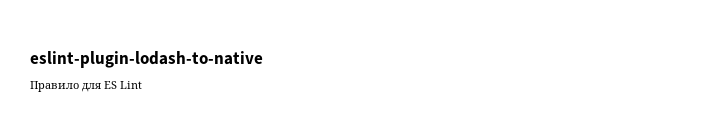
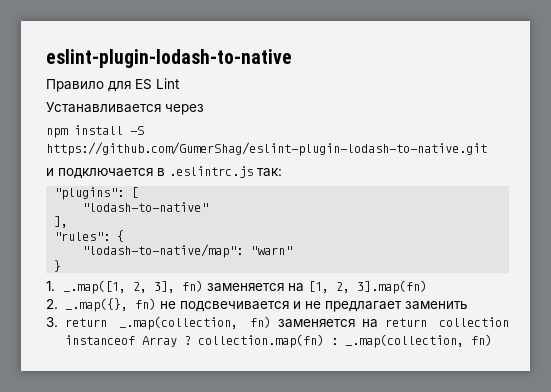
(142, 85) none -> [46,102,204,115] [46,125,144,138] [46,142,487,156] [46,166,282,179] [54,187,139,200] [82,202,209,212] [54,216,69,228] [54,230,125,242] [82,244,293,258] [54,260,62,272] [46,280,428,294] [46,298,468,312] [46,316,509,330] [64,334,492,348] // Устанавливается через // npm install -S https://github.com/GumerShag/eslint-plugin-lodash-to-native.git // и подключается в .eslintrc.js так: // "plugins": [ // "lodash-to-native" // ], // "rules": { // "lodash-to-native/map": "warn" // } // 1. _.map([1, 2, 3], fn) заменяется на [1, 2, 3].map(fn) // 2. _.map({}, fn) не подсвечивается и не предлагает заменить // 3. return _.map(collection, fn) заменяется на return collection instanceof Array ? collection.map(fn) : _.map(collection, fn)

